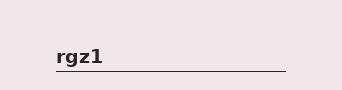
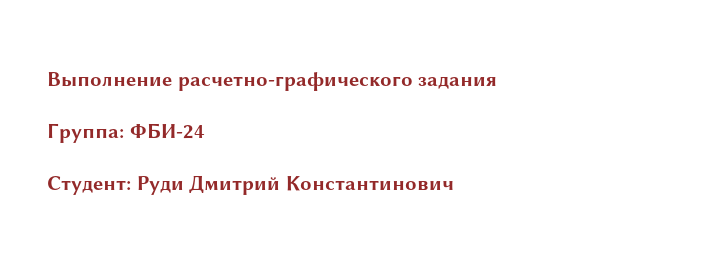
[56,49,103,67] rgz1 -> [47,72,498,91] [47,123,205,143] [47,175,454,195] Выполнение расчетно-графического задания // Группа: ФБИ-24 // Студент: Руди Дмитрий Константинович

